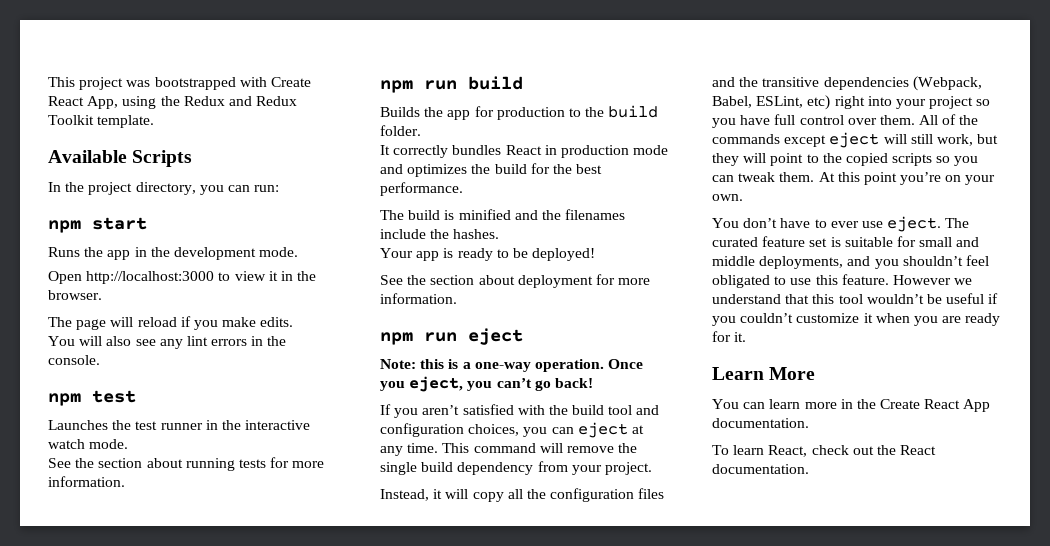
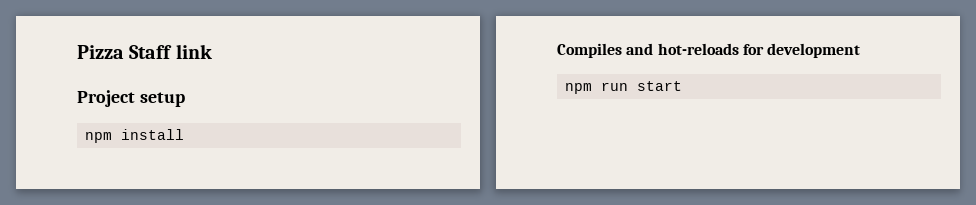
[48,77,311,90] [48,96,298,109] [48,115,155,128] [48,150,193,167] [48,182,280,195] [48,217,147,233] [48,247,299,260] [48,271,317,284] [48,290,102,300] [48,316,294,330] [48,336,287,349] [48,355,100,365] [48,390,136,406] [48,420,311,430] [48,439,129,449] [48,457,325,471] [48,476,125,487] [380,76,523,93] [380,105,659,120] [380,125,421,136] [380,145,669,158] [380,163,603,177] [380,182,463,196] [380,209,626,220] [380,229,500,239] [380,248,596,261] [380,274,651,288] [380,293,457,304] [380,328,523,345] [380,359,644,372] [380,376,593,392] [380,404,660,418] [380,422,644,438] [380,443,638,456] [380,461,652,475] [380,488,665,502] [712,76,982,91] [712,95,991,110] [712,114,979,128] [712,132,999,148] [712,153,979,166] [712,172,996,185] [712,194,743,201] [712,216,970,232] [712,236,980,247] [712,255,989,269] [712,274,973,288] [712,293,999,304] [712,313,1001,326] [712,331,747,342] [712,367,816,380] [712,399,991,412] [712,418,809,428] [712,445,937,457] [712,464,809,474] This project was bootstrapped with Create React App, using the Redux and Redux Toolkit template. // Available Scripts // In the project directory, you can run: // npm start // Runs the app in the development mode. // Open http://localhost:3000 to view it in the browser. // The page will reload if you make edits. // You will also see any lint errors in the console. // npm test // Launches the test runner in the interactive watch mode. // See the section about running tests for more information. // npm run build // Builds the app for production to the build folder. // It correctly bundles React in production mode and optimizes the build for the best performance. // The build is minified and the filenames include the hashes. // Your app is ready to be deployed! // See the section about deployment for more information. // npm run eject // Note: this is a one-way operation. Once you eject, you can’t go back! // If you aren’t satisfied with the build tool and configuration choices, you can eject at any time. This command will remove the single build dependency from your project. // Instead, it will copy all the configuration files and the transitive dependencies (Webpack, Babel, ESLint, etc) right into your project so you have full control over them. All of the commands except eject will still work, but they will point to the copied scripts so you can tweak them. At this point you’re on your own. // You don’t have to ever use eject. The curated feature set is suitable for small and middle deployments, and you shouldn’t feel obligated to use this feature. However we understand that this tool wouldn’t be useful if you couldn’t customize it when you are ready for it. // Learn More // You can learn more in the Create React App documentation. // To learn React, check out the React documentation. -> [77,44,212,59] [77,90,185,107] [85,129,185,143] [557,43,861,58] [565,81,683,94] Pizza Staff link // Project setup // npm install // Compiles and hot-reloads for development // npm run start

